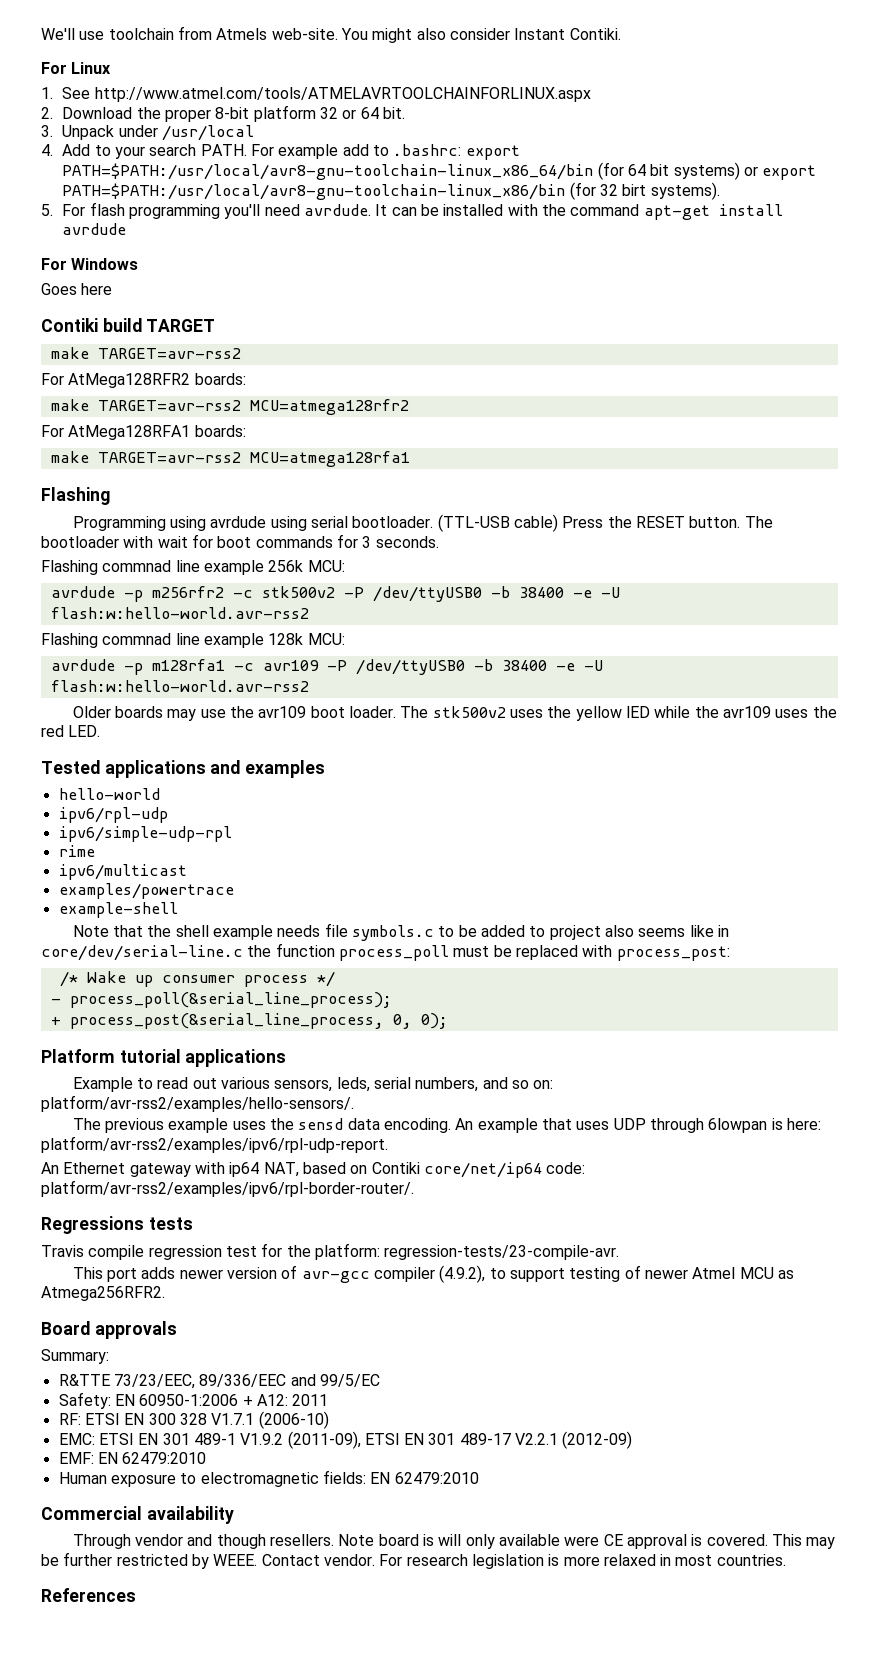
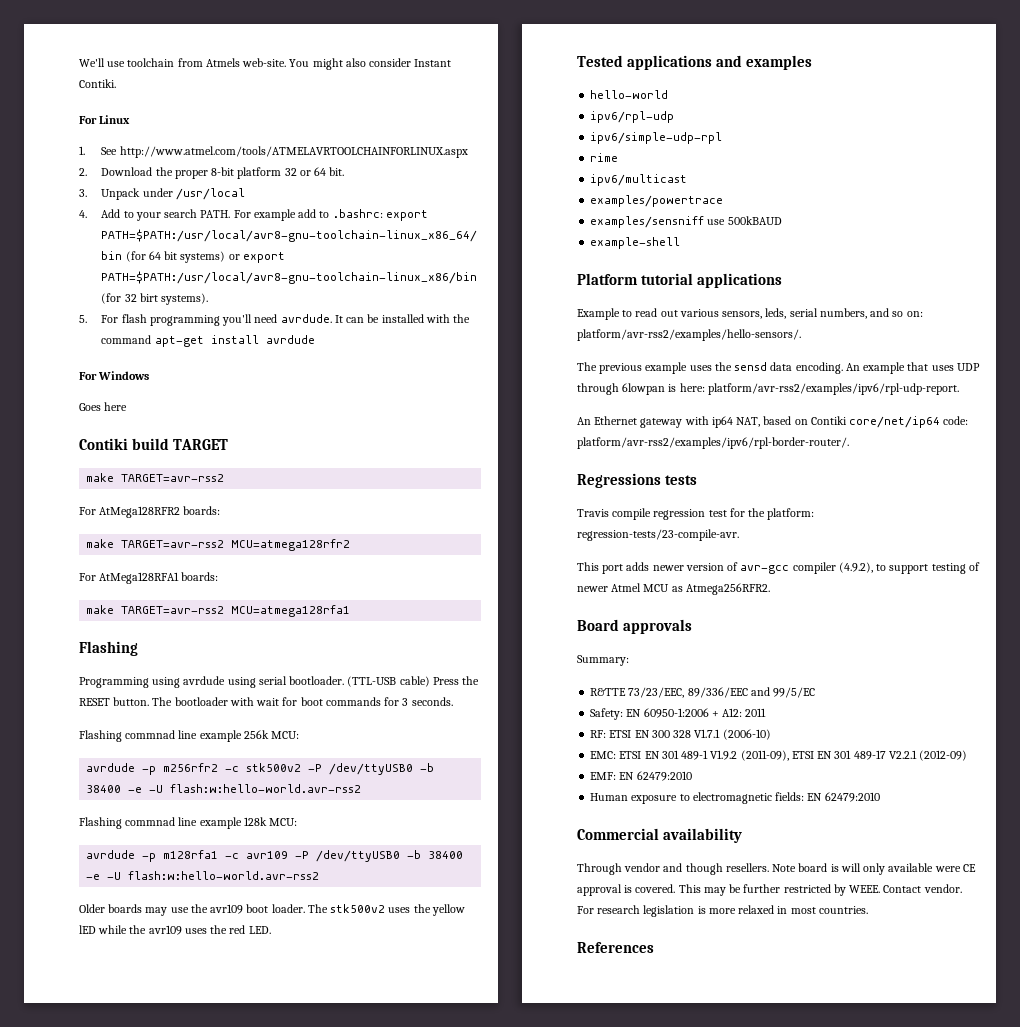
[58,902,178,918] [72,923,729,941] [41,943,730,961] [59,971,335,987] [50,992,392,1008] [50,1013,448,1029] example-shell // Note that the shell example needs file symbols.c to be added to project also seems like in core/dev/serial-line.c the function process_poll must be replaced with process_post: // /* Wake up consumer process */ // - process_poll(&serial_line_process); // + process_post(&serial_line_process, 0, 0); -> [590,216,782,228] [590,237,681,249] examples/sensniff use 500kBAUD // example-shell

